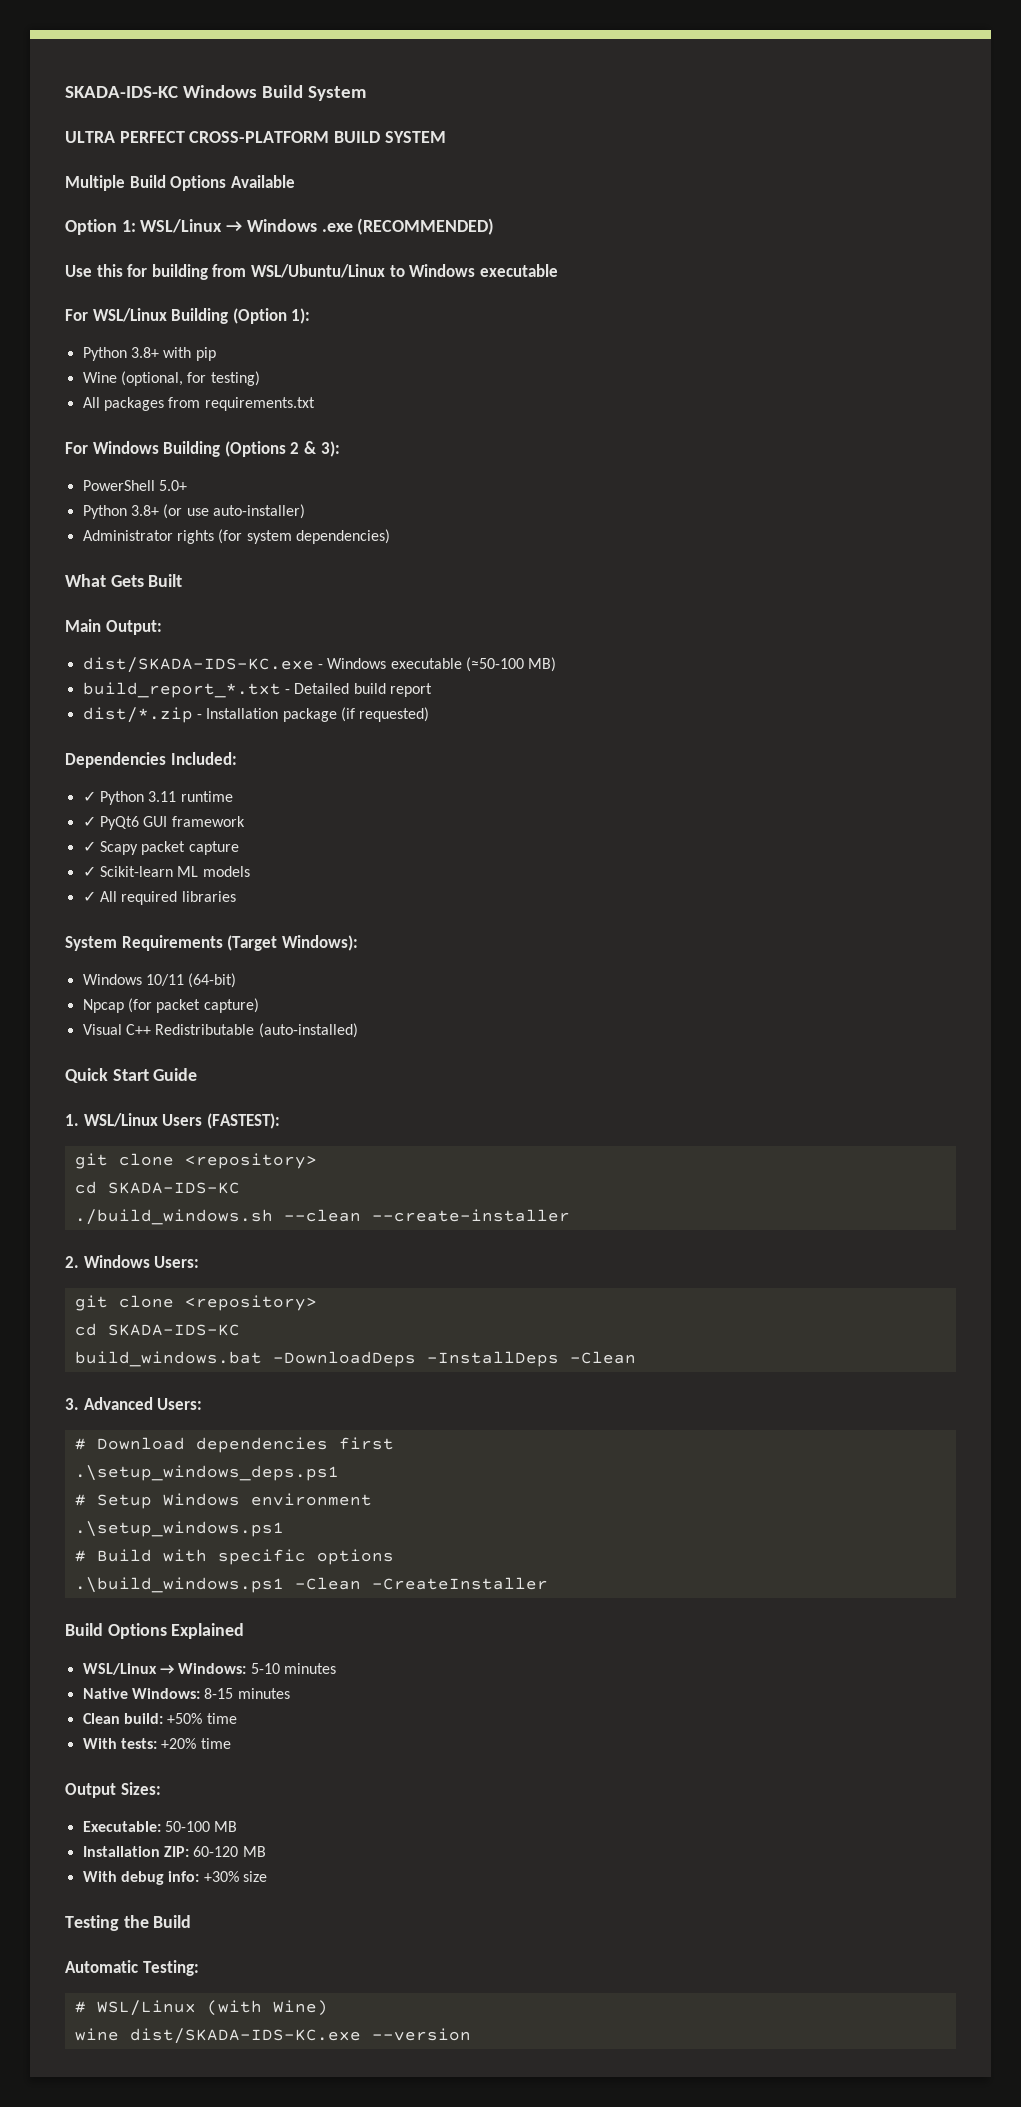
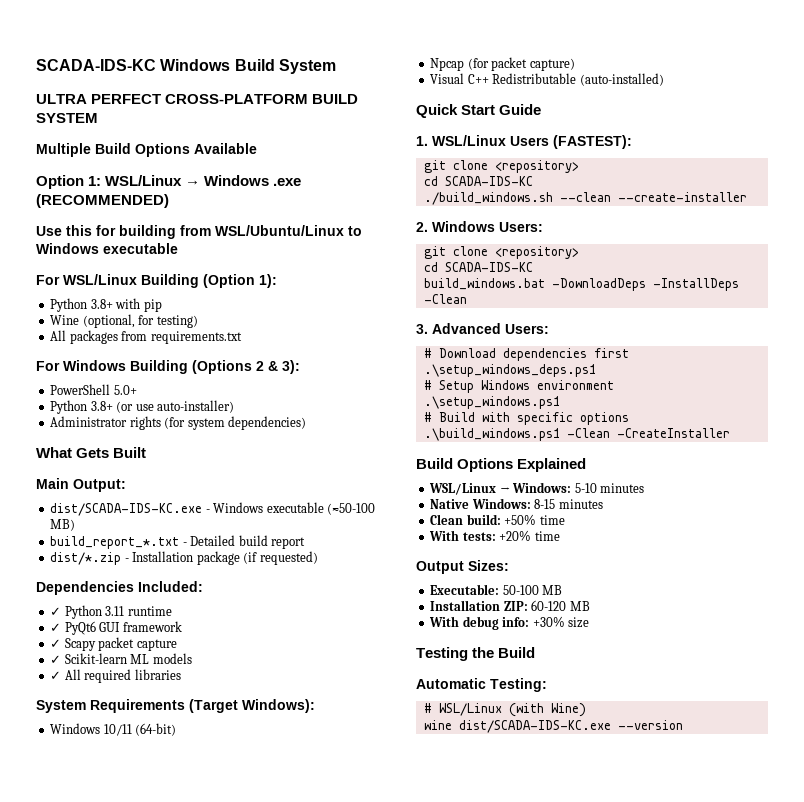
[65,86,178,98] SKADA-IDS-KC -> [36,59,156,71] SCADA-IDS-KC
[82,657,314,673] dist/SKADA-IDS-KC.exe -> [50,503,203,516] dist/SCADA-IDS-KC.exe
[107,1182,240,1194] SKADA-IDS-KC -> [444,176,533,186] SCADA-IDS-KC
[107,1324,240,1336] SKADA-IDS-KC -> [444,262,533,272] SCADA-IDS-KC
[129,2028,361,2044] dist/SKADA-IDS-KC.exe -> [458,720,611,733] dist/SCADA-IDS-KC.exe

